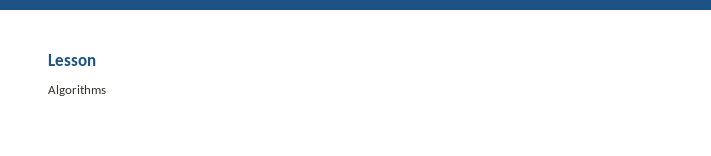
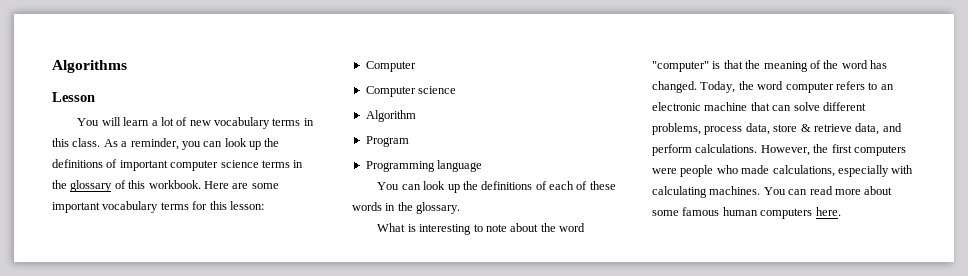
(48, 60) none -> [52,60,127,73] Algorithms //
[48,85,106,96] Algorithms -> [77,117,314,129] [52,138,280,150] [52,159,304,171] [52,180,279,192] [52,201,264,213] [365,61,416,72] [365,86,457,97] [365,110,416,122] [365,136,409,147] [365,160,483,172] [377,181,616,193] [352,202,461,214] [377,223,586,235] [652,60,887,72] [652,81,894,93] [652,102,866,111] [652,123,902,135] [652,144,906,156] [652,165,914,177] [652,186,893,198] [652,207,841,219] You will learn a lot of new vocabulary terms in this class. As a reminder, you can look up the definitions of important computer science terms in the glossary of this workbook. Here are some important vocabulary terms for this lesson: // Computer // Computer science // Algorithm // Program // Programming language // You can look up the definitions of each of these words in the glossary. // What is interesting to note about the word "computer" is that the meaning of the word has changed. Today, the word computer refers to an electronic machine that can solve different problems, process data, store & retrieve data, and perform calculations. However, the first computers were people who made calculations, especially with calculating machines. You can read more about some famous human computers here.

